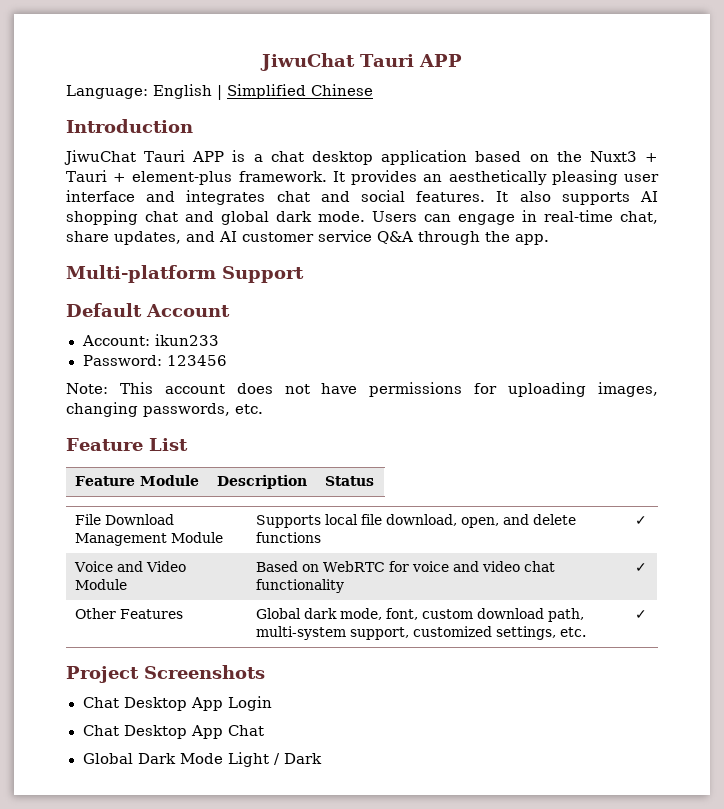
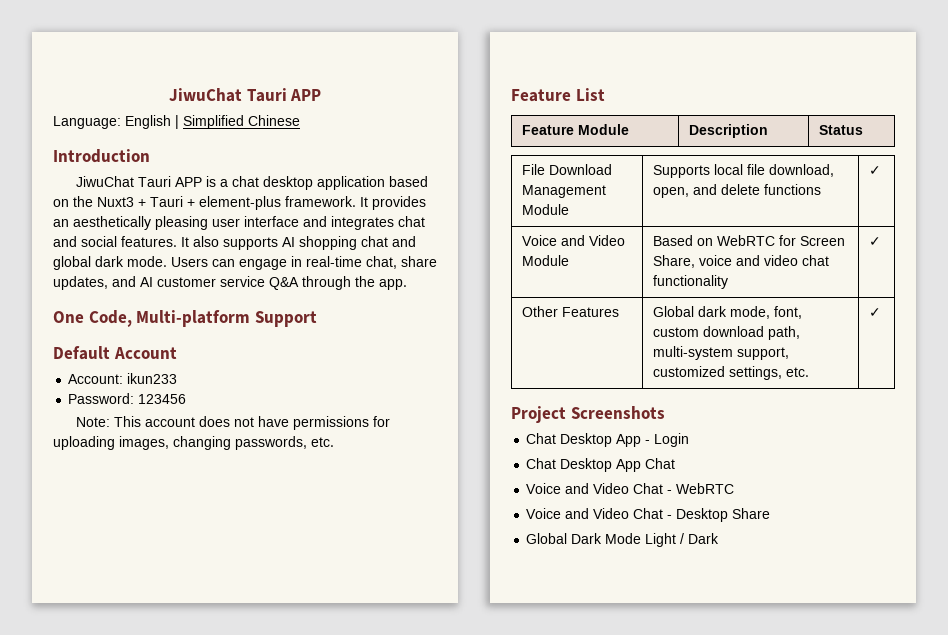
(549, 239) none -> [53,310,132,327] One Code,
(409, 566) none -> [800,236,846,246] [653,255,696,268] Screen Share,
(223, 704) none -> [645,440,651,444] -
(264, 730) none -> [526,483,735,494] [526,508,771,522] // Voice and Video Chat - WebRTC // Voice and Video Chat - Desktop Share

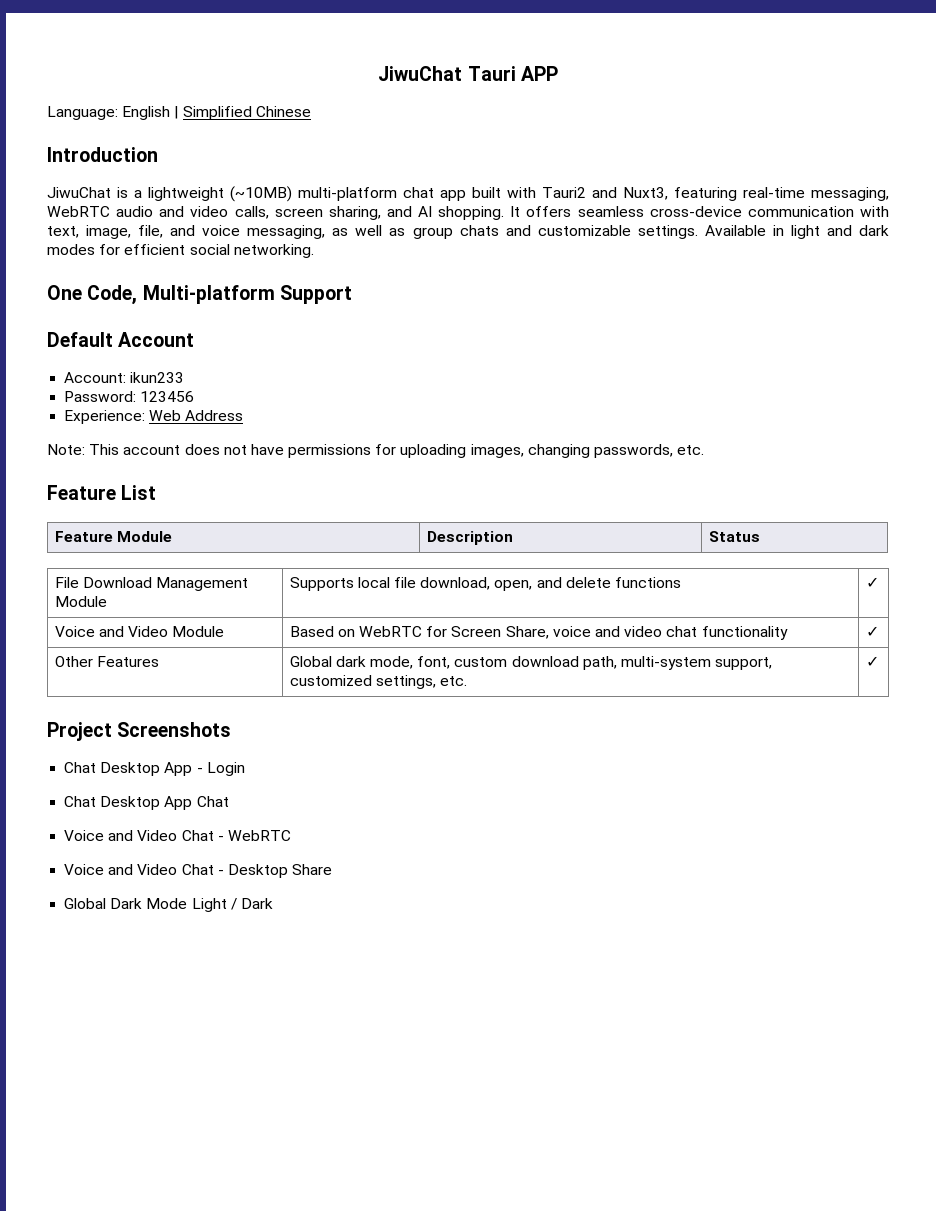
[137,176,428,190] [53,196,426,210] [53,216,425,230] [53,236,416,250] [53,256,437,270] [53,276,407,290] Tauri APP is a chat desktop application based on the Nuxt3 + Tauri + element-plus framework. It provides an aesthetically pleasing user interface and integrates chat and social features. It also supports AI shopping chat and global dark mode. Users can engage in real-time chat, share updates, and AI customer service Q&A through the app. -> [117,186,889,202] [47,206,889,220] [47,225,889,239] [47,244,314,258] is a lightweight (~10MB) multi-platform chat app built with Tauri2 and Nuxt3, featuring real-time messaging, WebRTC audio and video calls, screen sharing, and AI shopping. It offers seamless cross-device communication with text, image, file, and voice messaging, as well as group chats and customizable settings. Available in light and dark modes for efficient social networking.
(187, 399) none -> [64,410,244,424] // Experience: Web Address

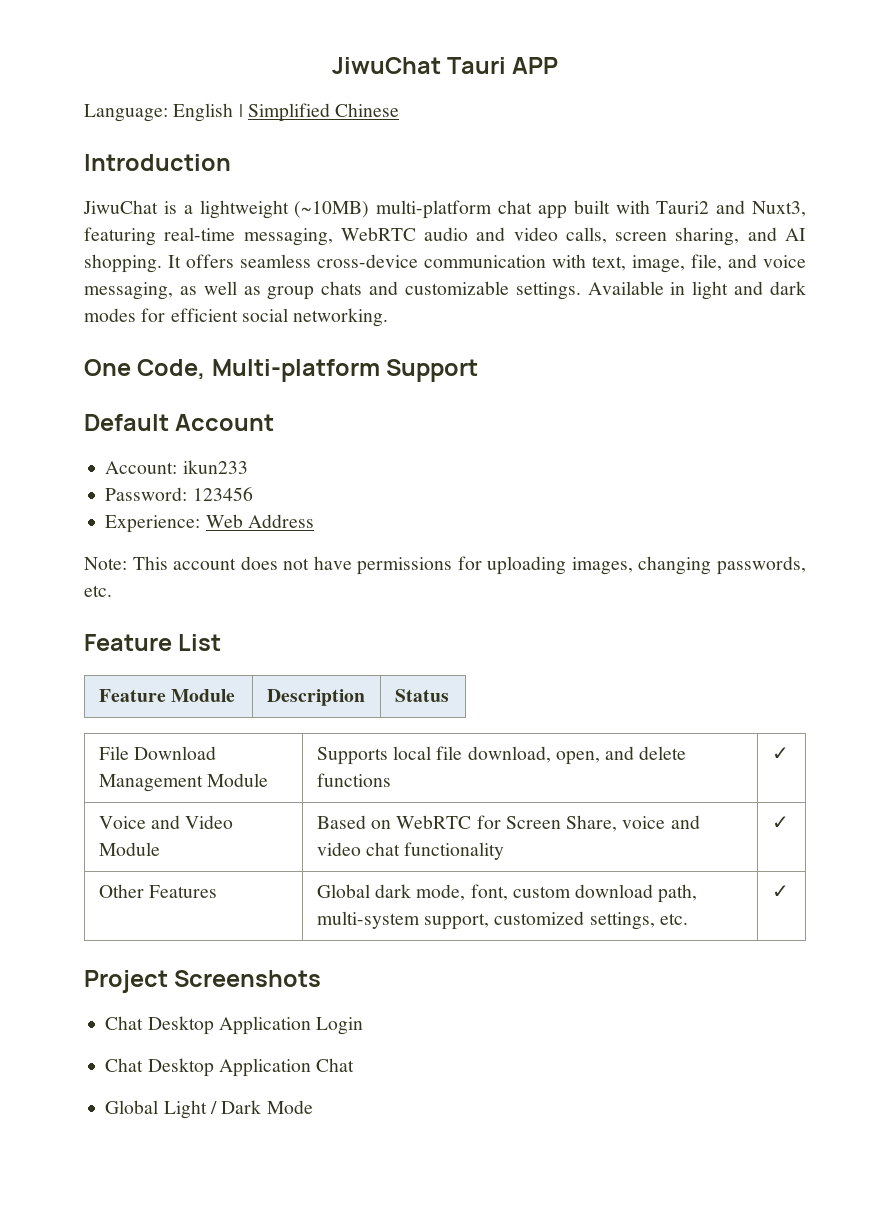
[164,762,203,776] App - -> [218,1016,311,1035] Application
[164,796,229,810] [64,830,291,841] [64,864,333,878] [64,898,188,909] App Chat // Voice and Video Chat - WebRTC // Voice and Video Chat - Desktop Share // Global Dark Mode -> [218,1058,355,1077] [105,1100,159,1114] Application Chat // Global
(273, 903) none -> [266,1100,313,1114] Mode

